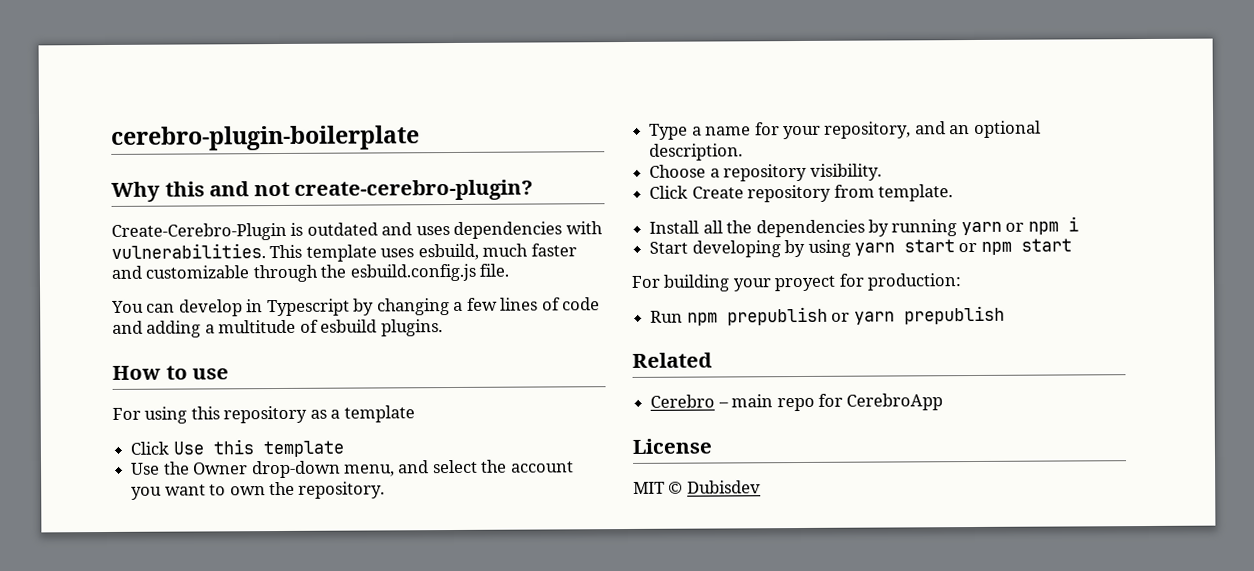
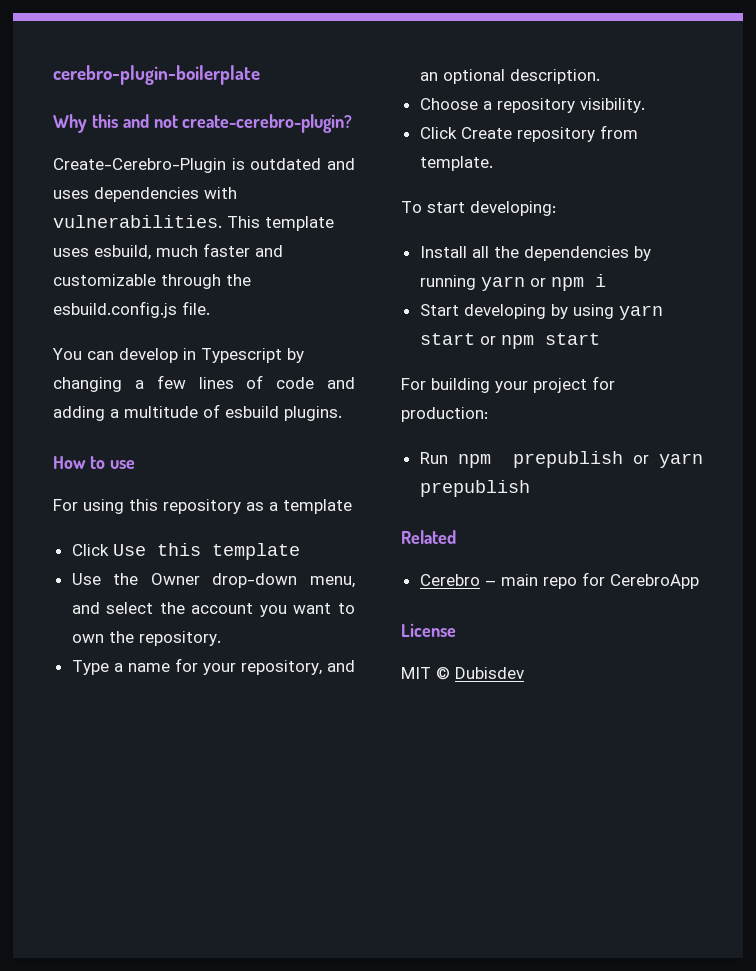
(953, 193) none -> [401,201,556,216] // To start developing:
[774,275,837,292] proyect -> [533,378,587,393] project

